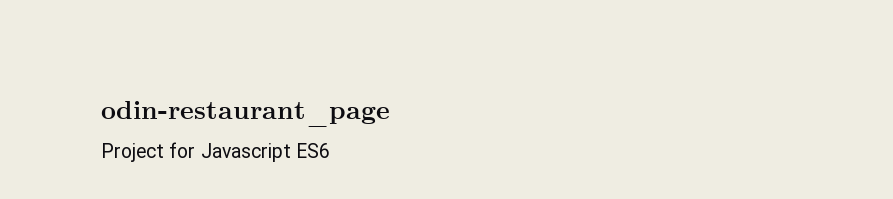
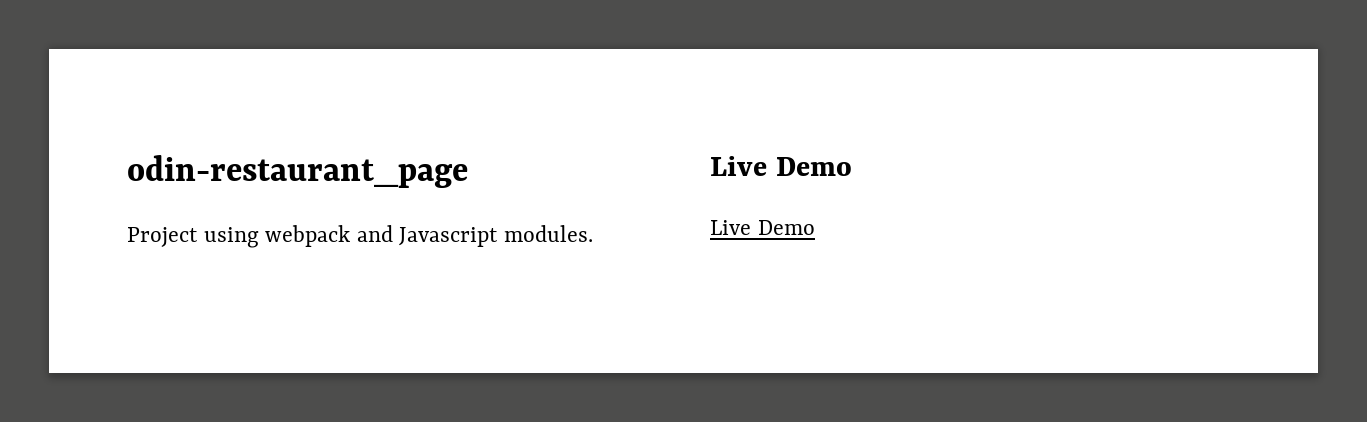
[169,142,330,162] for Javascript ES6 -> [203,225,594,248] [710,156,852,176] [710,220,815,235] using webpack and Javascript modules. // Live Demo // Live Demo

